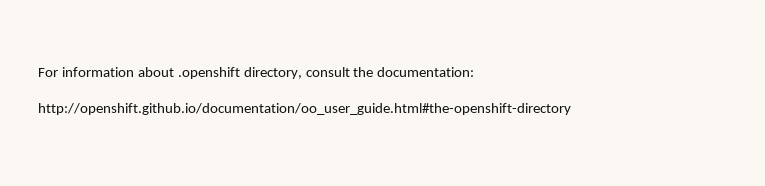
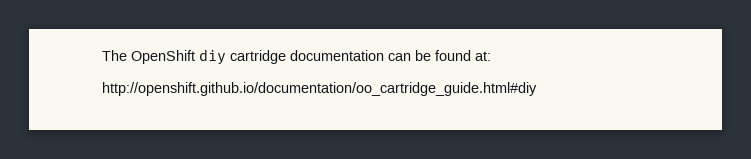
[38,67,475,79] [38,103,571,115] For information about .openshift directory, consult the documentation: // http://openshift.github.io/documentation/oo_user_guide.html#the-openshift-directory -> [102,49,491,65] [102,82,537,96] The OpenShift diy cartridge documentation can be found at: // http://openshift.github.io/documentation/oo_cartridge_guide.html#diy

